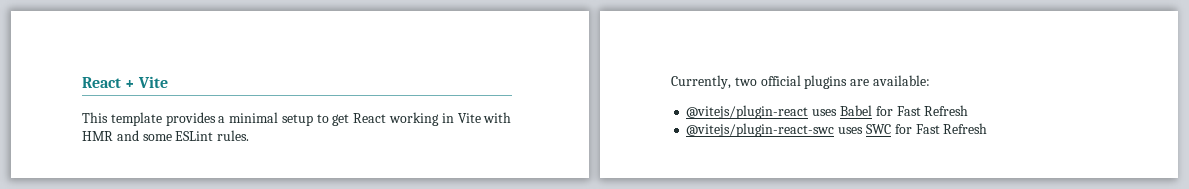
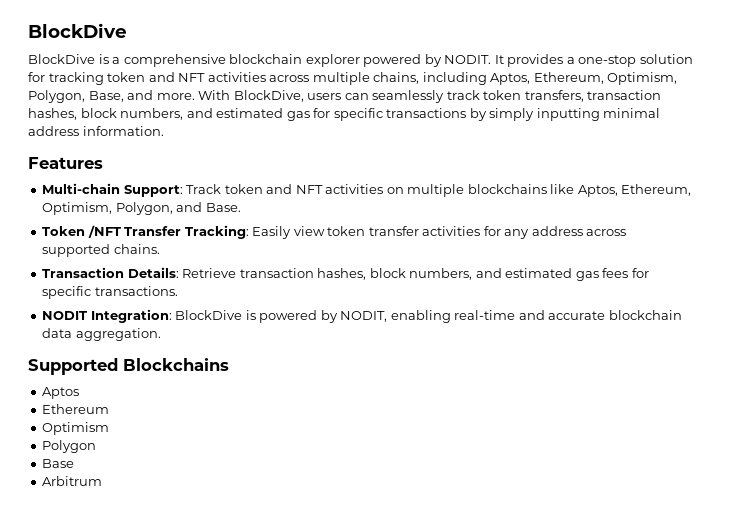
[82,76,168,88] [82,112,512,126] [82,130,250,141] [671,75,930,89] [686,105,969,119] [686,123,988,137] React + Vite // This template provides a minimal setup to get React working in Vite with HMR and some ESLint rules. // Currently, two official plugins are available: // @vitejs/plugin-react uses Babel for Fast Refresh // @vitejs/plugin-react-swc uses SWC for Fast Refresh -> [28,23,127,38] [28,54,693,67] [28,72,678,85] [28,90,662,103] [28,108,661,121] [28,126,164,136] [28,157,103,169] [42,183,692,197] [42,202,241,215] [42,225,627,239] [42,244,160,257] [42,267,649,281] [42,286,178,299] [42,309,682,323] [42,328,161,341] [28,358,229,375] [42,387,80,399] [42,404,110,414] [42,422,110,435] [42,440,97,453] [42,459,75,468] [42,476,103,486] BlockDive // BlockDive is a comprehensive blockchain explorer powered by NODIT. It provides a one-stop solution for tracking token and NFT activities across multiple chains, including Aptos, Ethereum, Optimism, Polygon, Base, and more. With BlockDive, users can seamlessly track token transfers, transaction hashes, block numbers, and estimated gas for specific transactions by simply inputting minimal address information. // Features // Multi-chain Support: Track token and NFT activities on multiple blockchains like Aptos, Ethereum, Optimism, Polygon, and Base. // Token /NFT Transfer Tracking: Easily view token transfer activities for any address across supported chains. // Transaction Details: Retrieve transaction hashes, block numbers, and estimated gas fees for specific transactions. // NODIT Integration: BlockDive is powered by NODIT, enabling real-time and accurate blockchain data aggregation. // Supported Blockchains // Aptos // Ethereum // Optimism // Polygon // Base // Arbitrum

